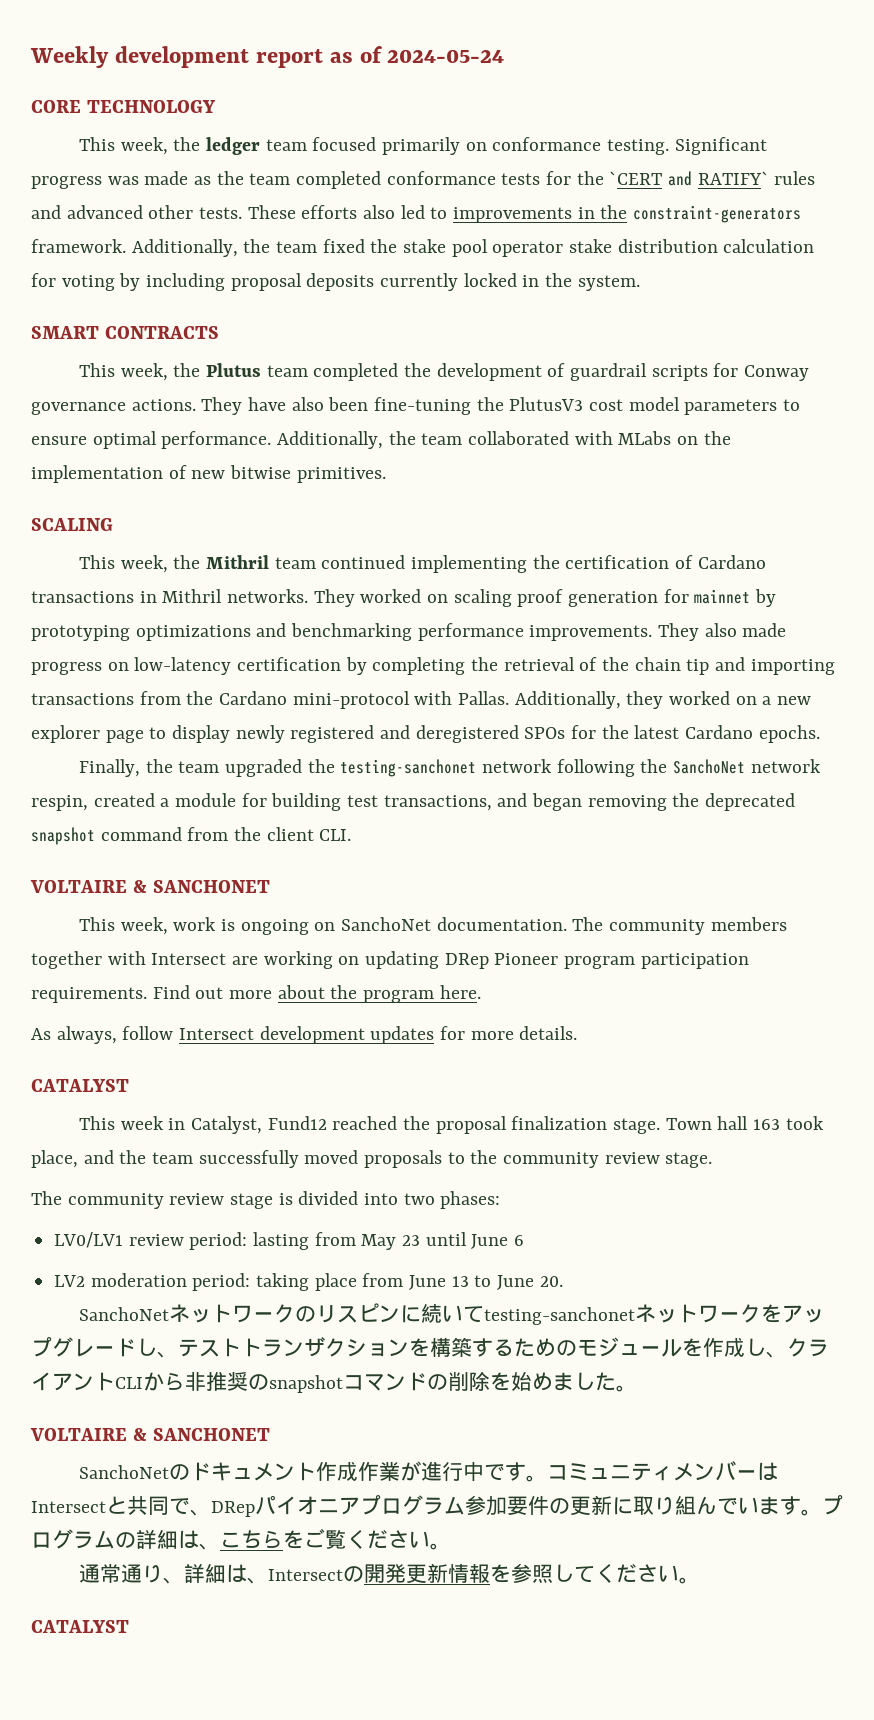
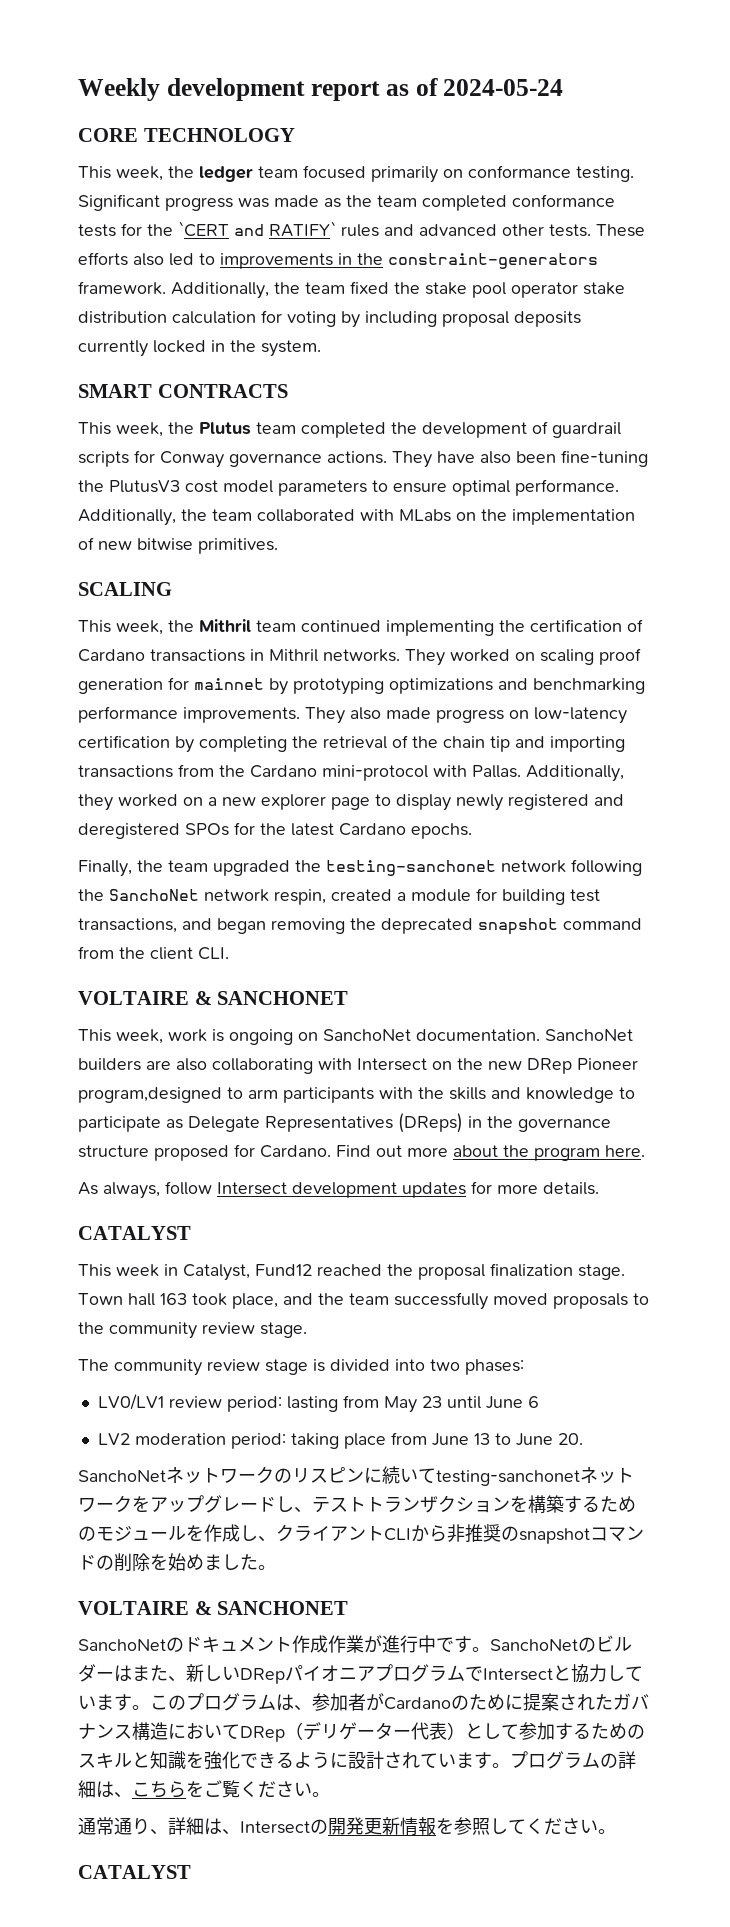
[572,917,787,935] [31,951,749,969] [31,987,147,1003] The community members together with Intersect are working on updating DRep Pioneer program participation requirements. -> [545,1029,633,1041] [78,1058,638,1074] [78,1087,635,1103] [78,1113,611,1133] [78,1144,331,1161] SanchoNet builders are also collaborating with Intersect on the new DRep Pioneer program,designed to arm participants with the skills and knowledge to participate as Delegate Representatives (DReps) in the governance structure proposed for Cardano.
[546,1461,778,1481] [31,1496,211,1516] コミュニティメンバーはIntersectと共同で、 -> [490,1635,632,1652] [78,1664,240,1682] SanchoNetのビルダーはまた、新しい
[465,1495,738,1516] 参加要件の更新に取り組んで -> [465,1664,643,1683] [78,1693,649,1711] [78,1722,645,1742] [78,1751,438,1770] でIntersectと協力しています。このプログラムは、参加者がCardanoのために提案されたガバナンス構造においてDRep（デリゲーター代表）として参加するためのスキルと知識を強化できるように設計されて

